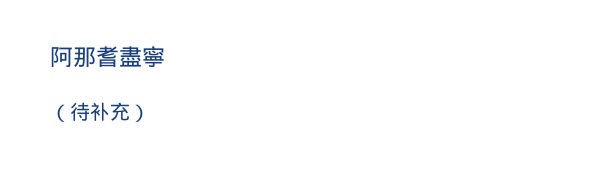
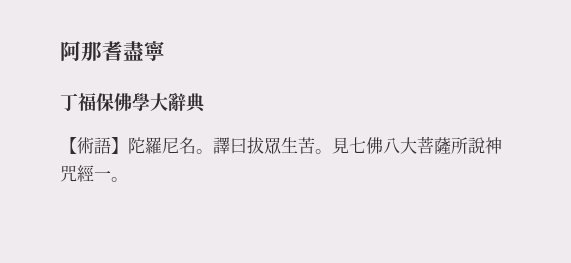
[49,101,150,123] （待补充） -> [60,93,207,113] [60,136,502,154] [60,165,128,182] 丁福保佛學大辭典 // 【術語】陀羅尼名。譯曰拔眾生苦。見七佛八大菩薩所說神咒經一。

